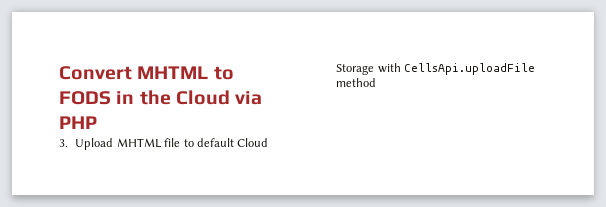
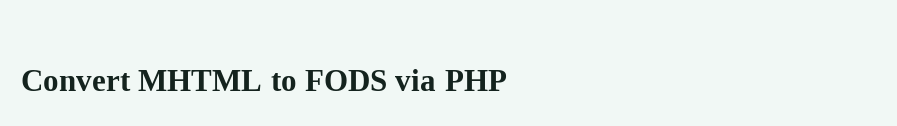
[116,90,230,105] in the Cloud -> (388, 80) none
[59,138,269,150] [336,63,536,75] [336,78,377,87] // 3. Upload MHTML file to default Cloud Storage with CellsApi.uploadFile method -> (507, 80) none

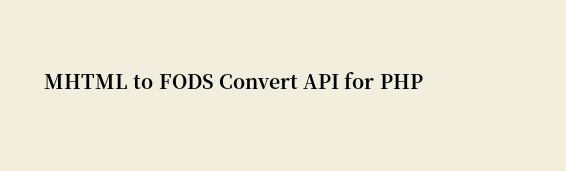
[21,70,131,91] Convert -> (44, 81) none
[395,69,437,91] via -> [218,72,375,89] Convert API for

